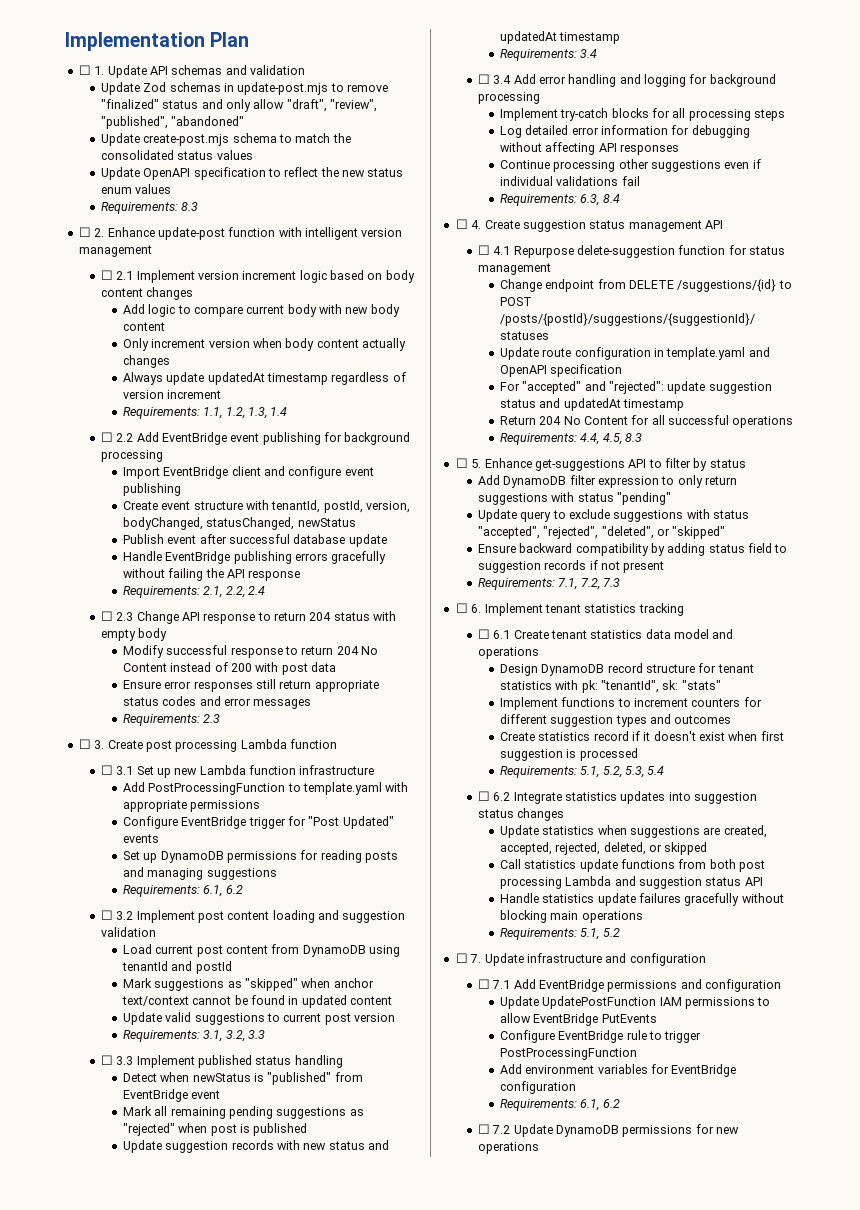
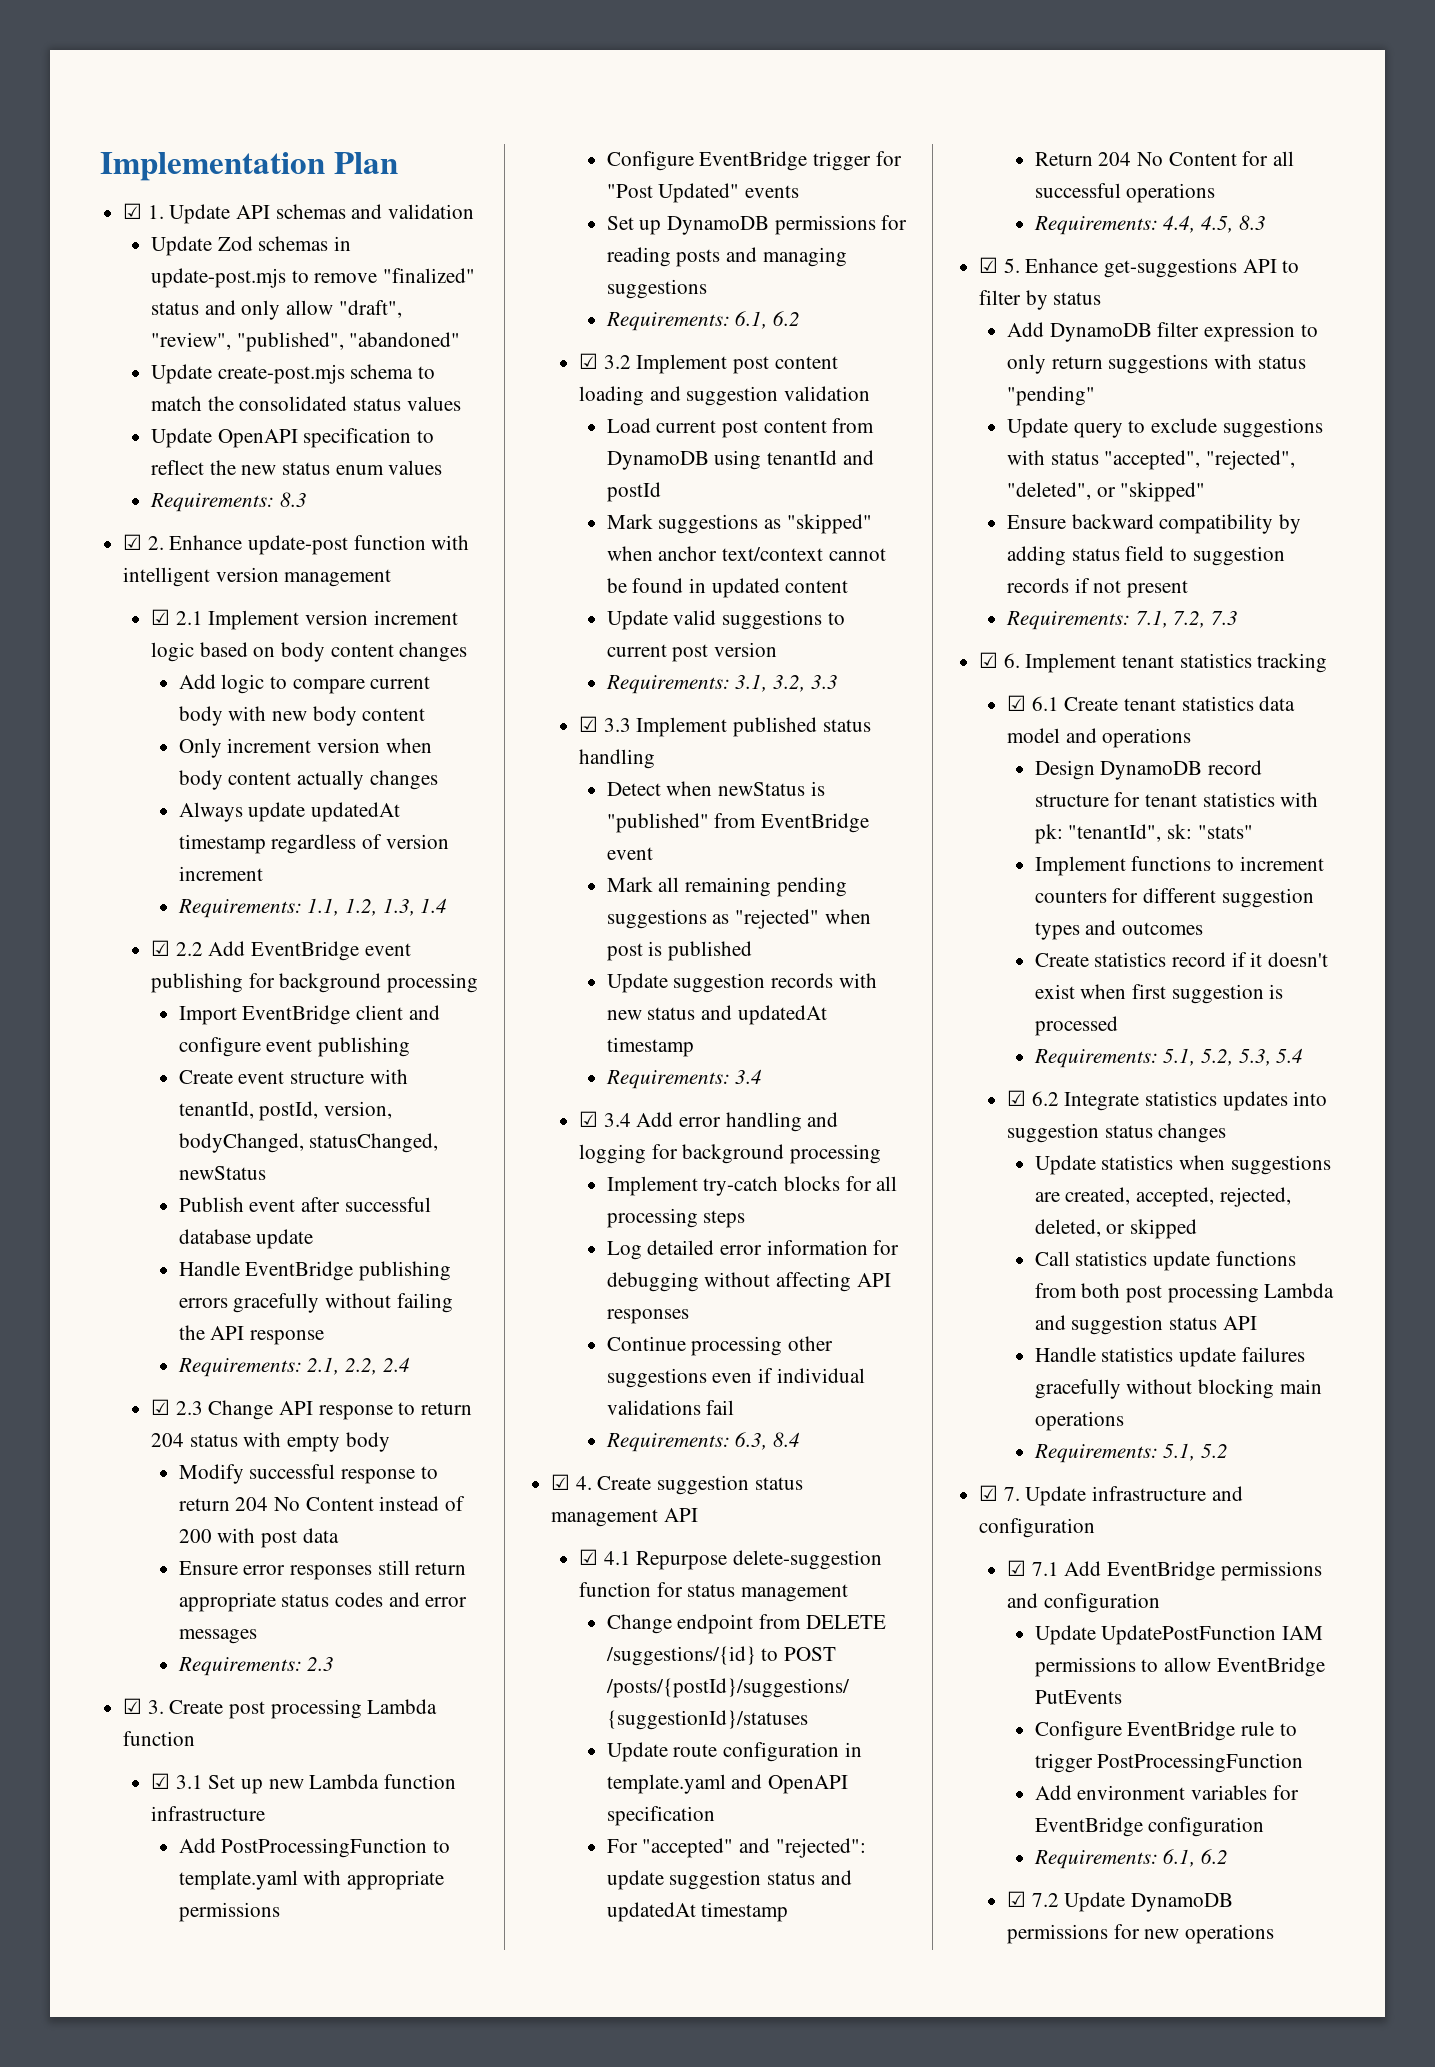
[78,65,91,75] ☐ -> [123,203,143,219] ☑
[78,227,91,237] ☐ -> [123,534,143,550] ☑
[100,270,113,280] ☐ -> [150,609,170,625] ☑
[100,432,113,442] ☐ -> [150,940,170,956] ☑
[100,611,113,621] ☐ -> [150,1399,170,1415] ☑
[78,739,91,749] ☐ -> [123,1698,143,1714] ☑
[100,765,113,775] ☐ -> [150,1773,170,1789] ☑
[100,910,113,920] ☐ -> [578,353,598,369] ☑
[100,1055,113,1065] ☐ -> [578,716,598,732] ☑
[477,74,490,84] ☐ -> [578,1111,598,1127] ☑
[455,219,468,229] ☐ -> [551,1474,571,1490] ☑
[477,245,490,255] ☐ -> [578,1549,598,1565] ☑
[455,458,468,468] ☐ -> [979,257,999,273] ☑
[455,603,468,613] ☐ -> [979,652,999,668] ☑
[477,629,490,639] ☐ -> [1006,695,1026,711] ☑
[477,791,490,801] ☐ -> [1006,1090,1026,1106] ☑
[455,953,468,963] ☐ -> [979,1485,999,1501] ☑
[477,979,490,989] ☐ -> [1006,1560,1026,1576] ☑
[477,1124,490,1134] ☐ -> [1006,1891,1026,1907] ☑

